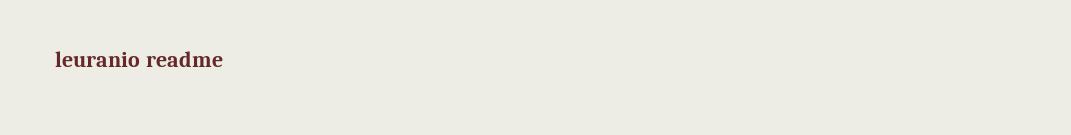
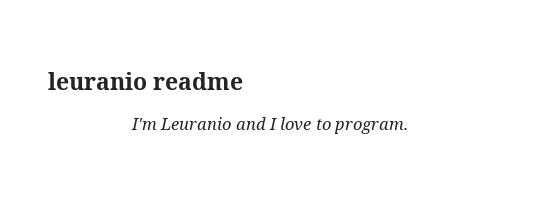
(223, 59) none -> [130,117,409,134] // I'm Leuranio and I love to program.

